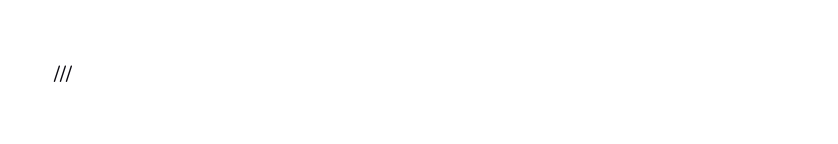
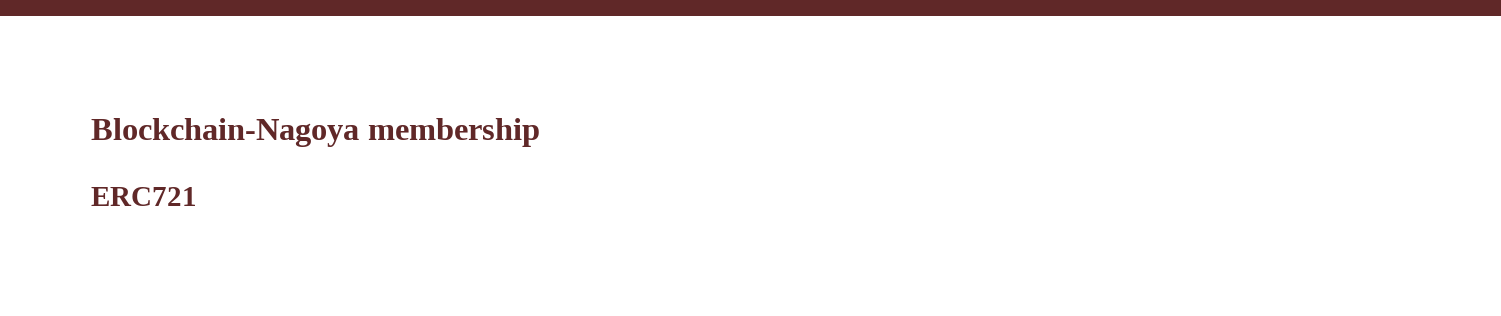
[53,65,73,83] /// -> [91,118,540,147] [91,187,197,206] Blockchain-Nagoya membership // ERC721

